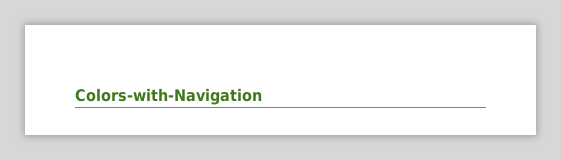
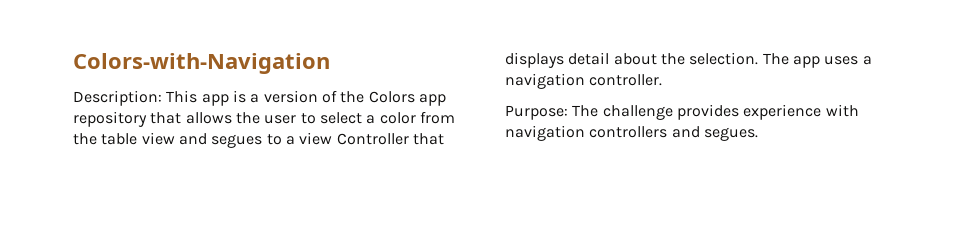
(262, 96) none -> [73,90,446,106] [73,111,455,127] [73,132,444,148] [505,52,872,68] [505,73,663,89] [505,104,859,120] [505,125,758,141] // Description: This app is a version of the Colors app repository that allows the user to select a color from the table view and segues to a view Controller that displays detail about the selection. The app uses a navigation controller. // Purpose: The challenge provides experience with navigation controllers and segues.

